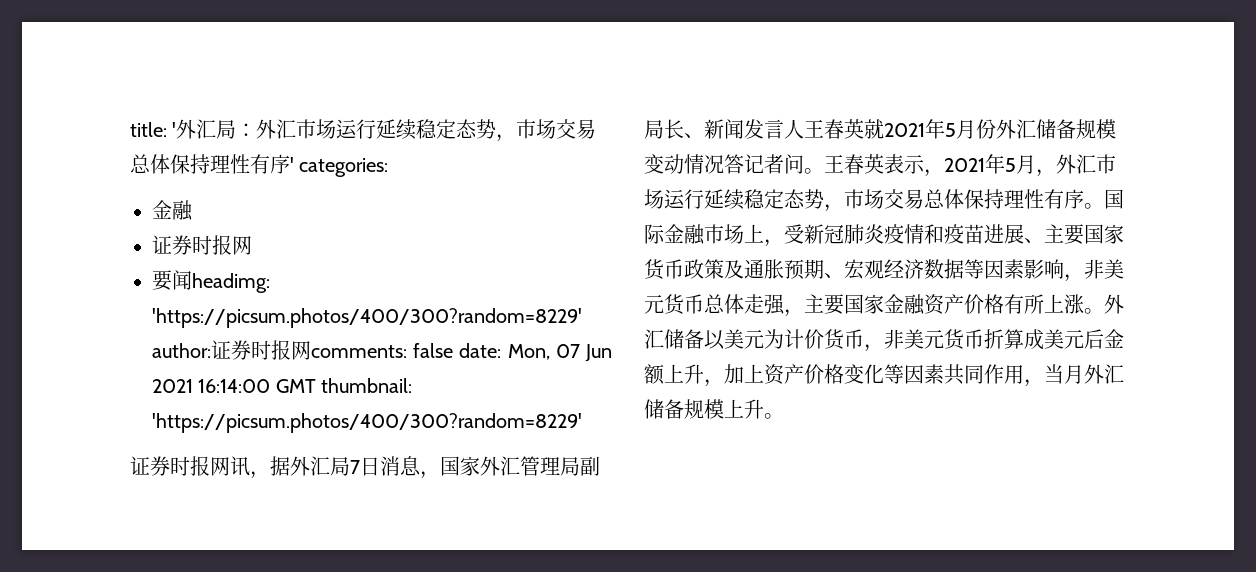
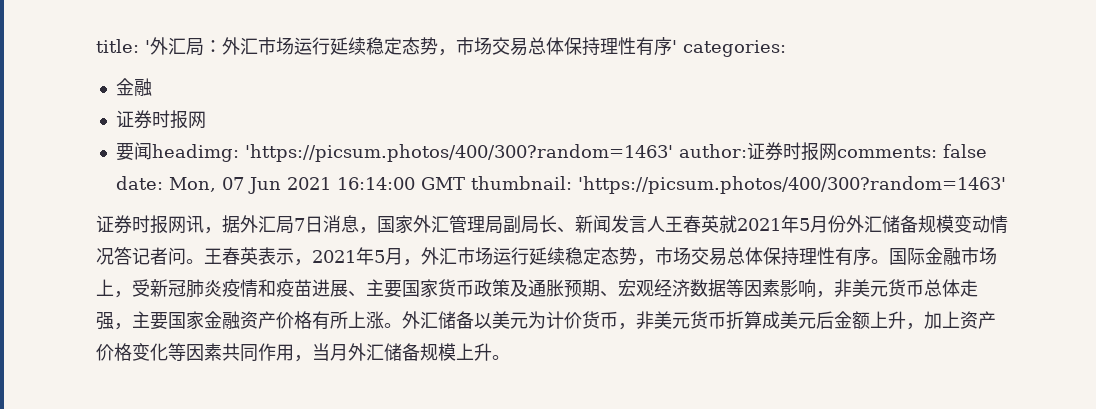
[152,308,582,328] 'https://picsum.photos/400/300?random=8229' -> [244,144,673,162] 'https://picsum.photos/400/300?random=1463'
[152,413,582,433] 'https://picsum.photos/400/300?random=8229' -> [577,176,1006,194] 'https://picsum.photos/400/300?random=1463'

